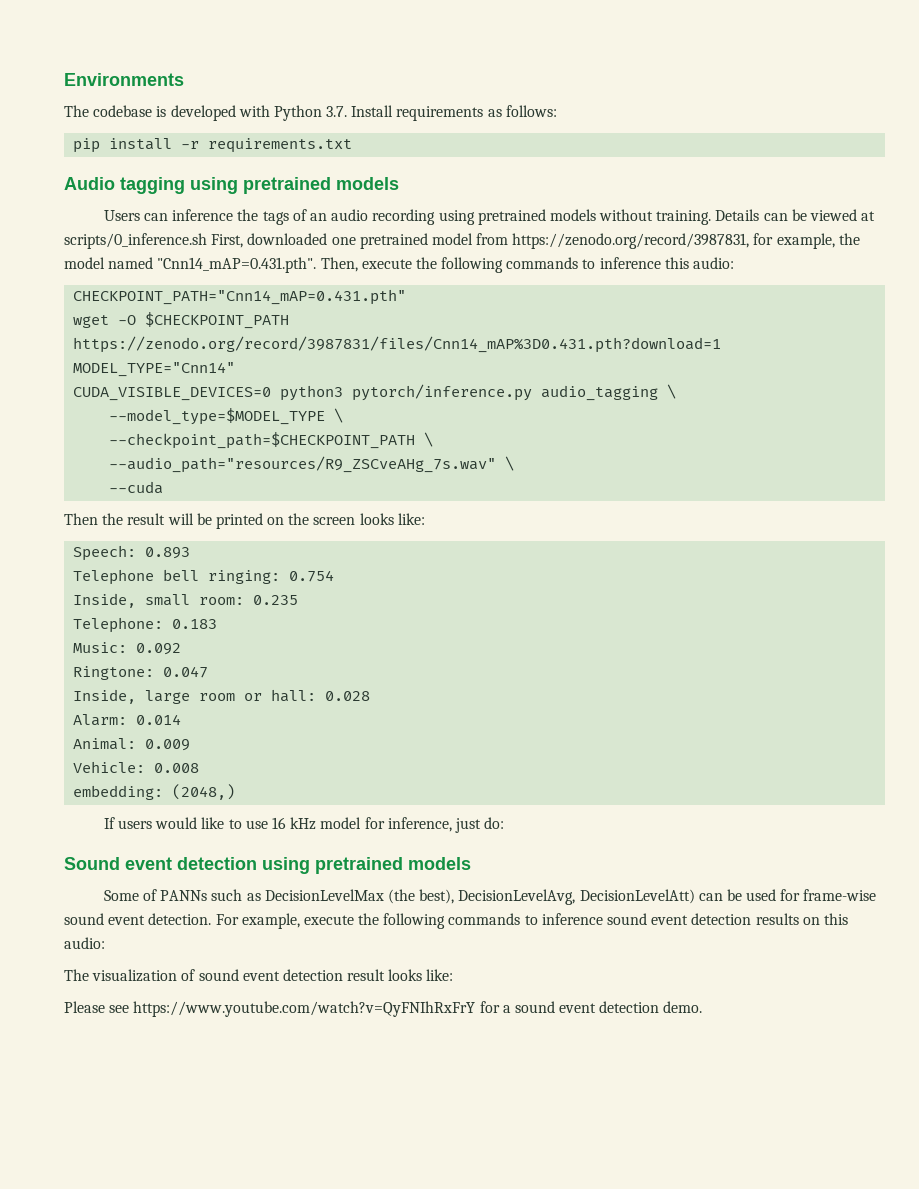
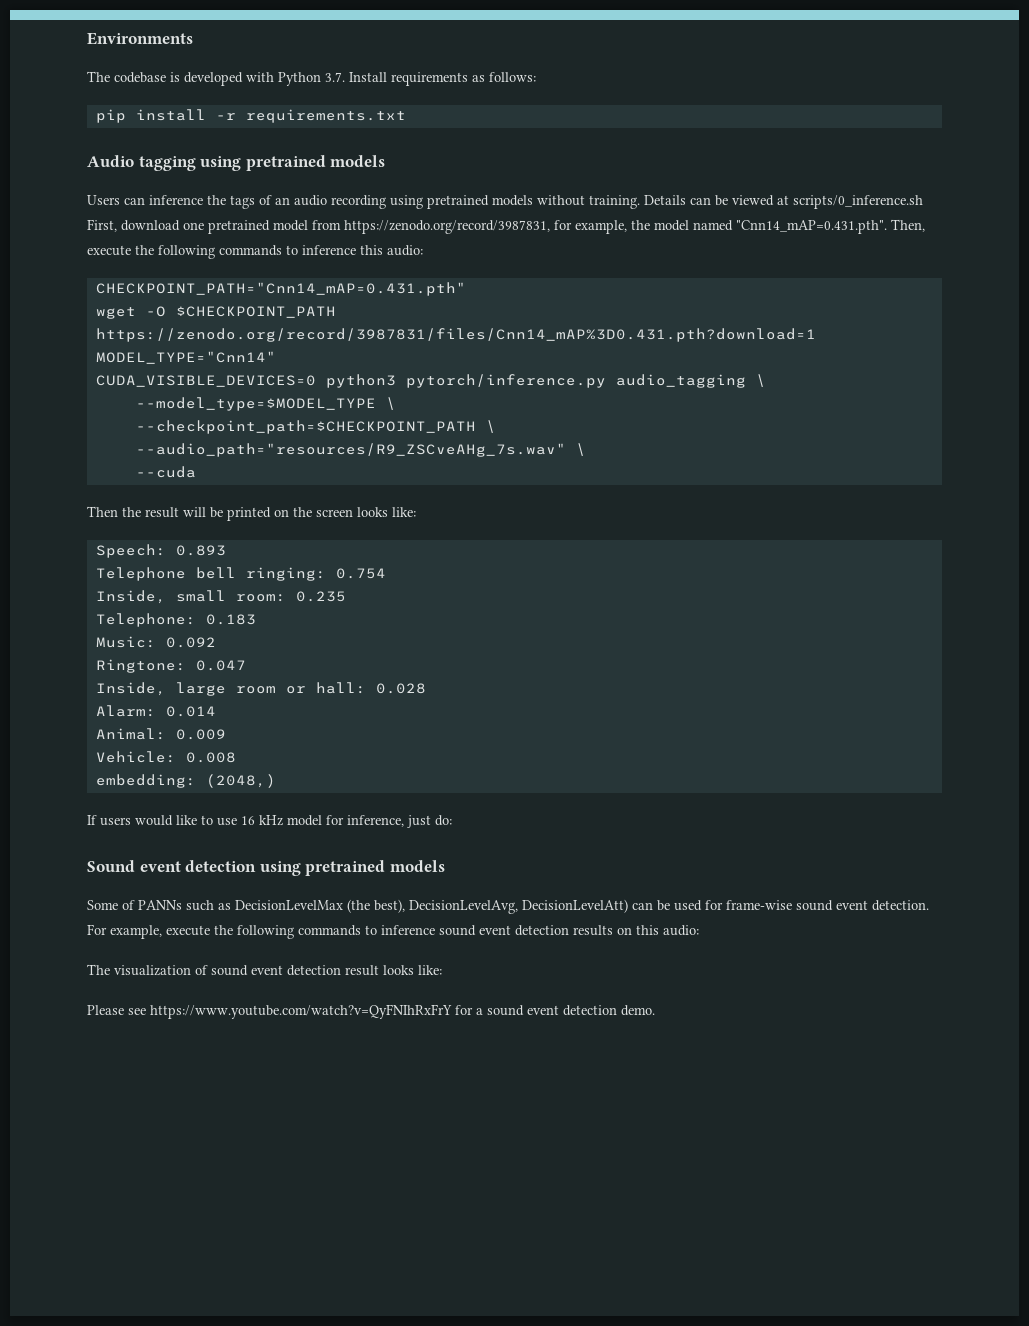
[247,233,328,245] downloaded -> [121,220,180,231] download

